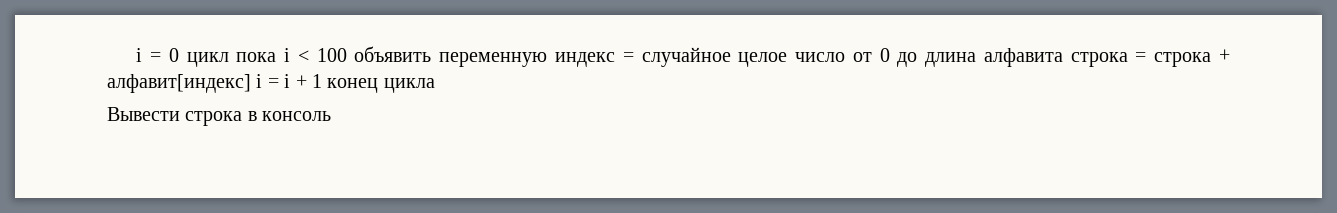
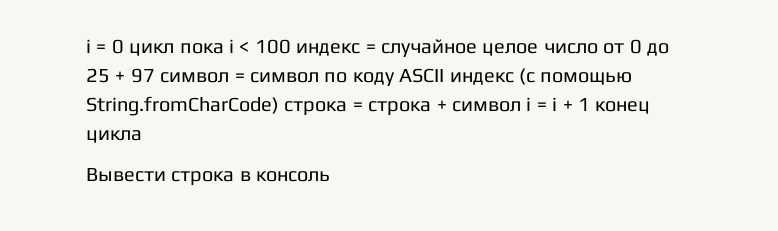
[354,46,548,67] объявить переменную -> (291, 46) none
[925,48,1063,67] длина алфавита -> [86,68,633,86] [86,96,279,116] 25 + 97 символ = символ по коду ASCII индекс (с помощью String.fromCharCode)
[107,74,251,93] алфавит[индекс] -> [451,101,521,112] символ

